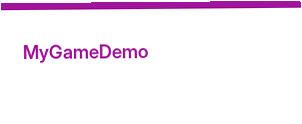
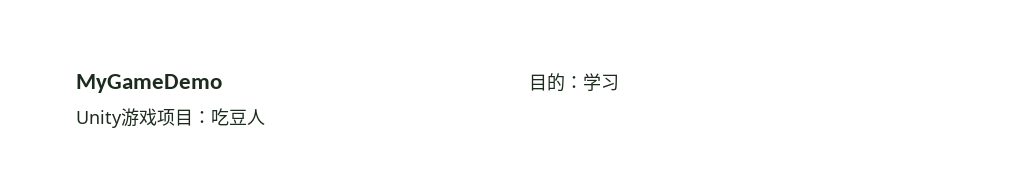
(150, 54) none -> [76,108,265,128] [529,73,619,92] // Unity游戏项目：吃豆人 // 目的：学习

